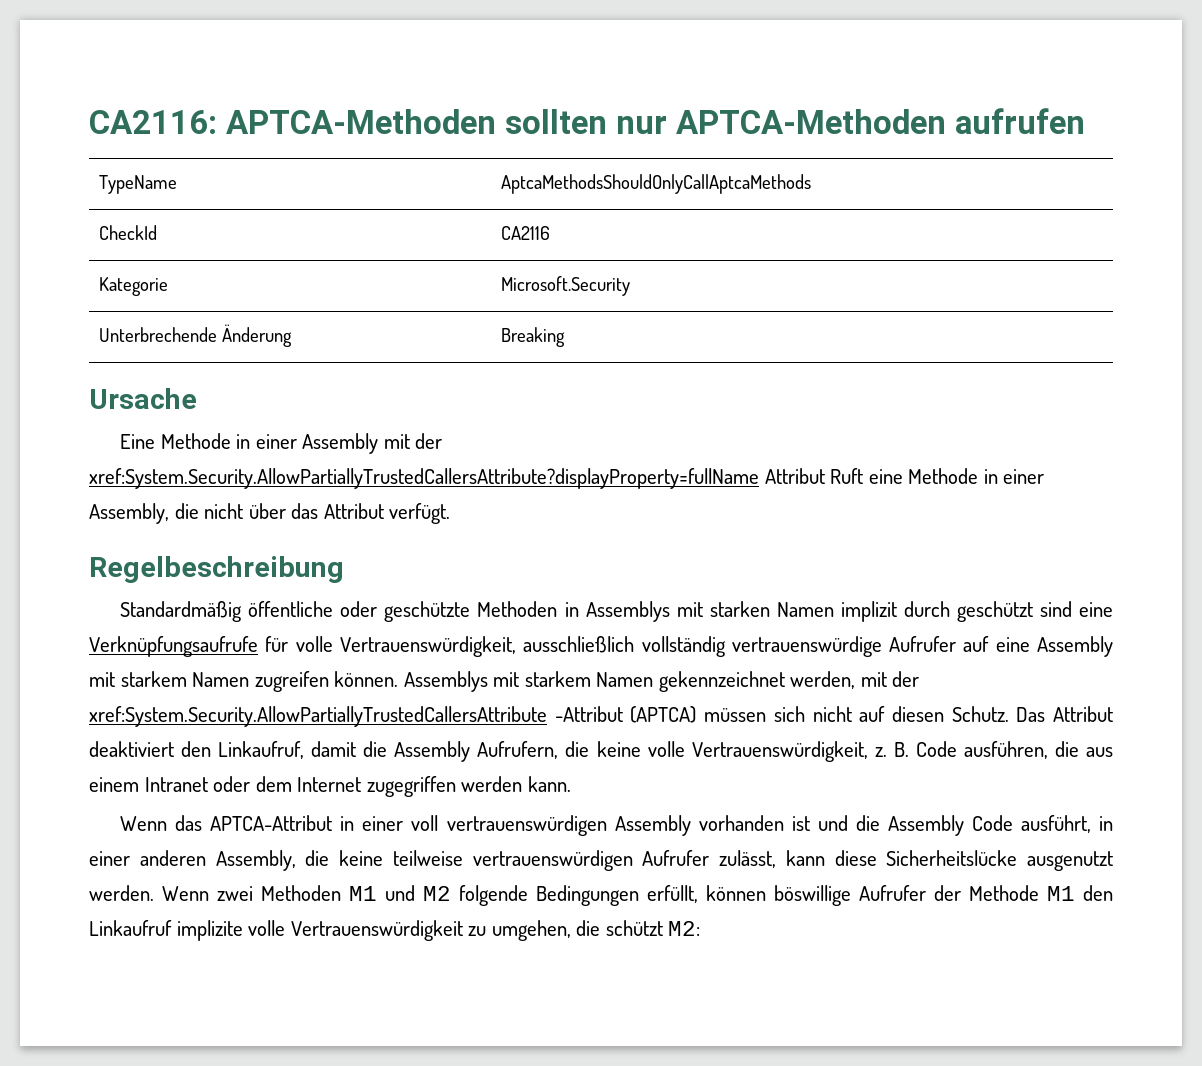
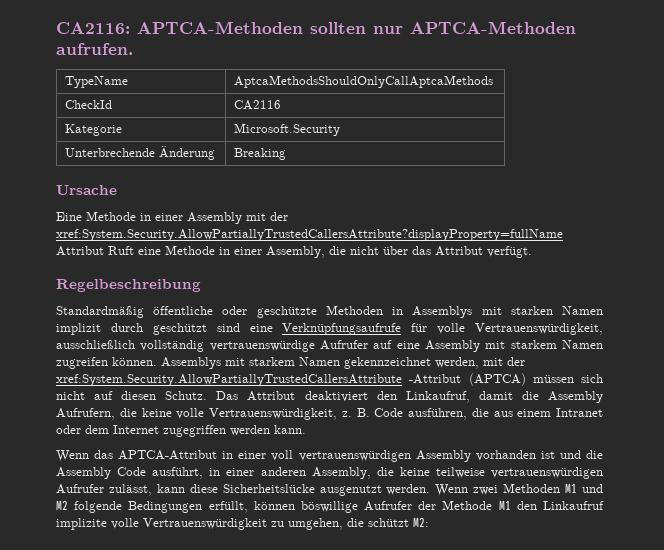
[954,108,1085,134] aufrufen -> [56,43,133,55] aufrufen.

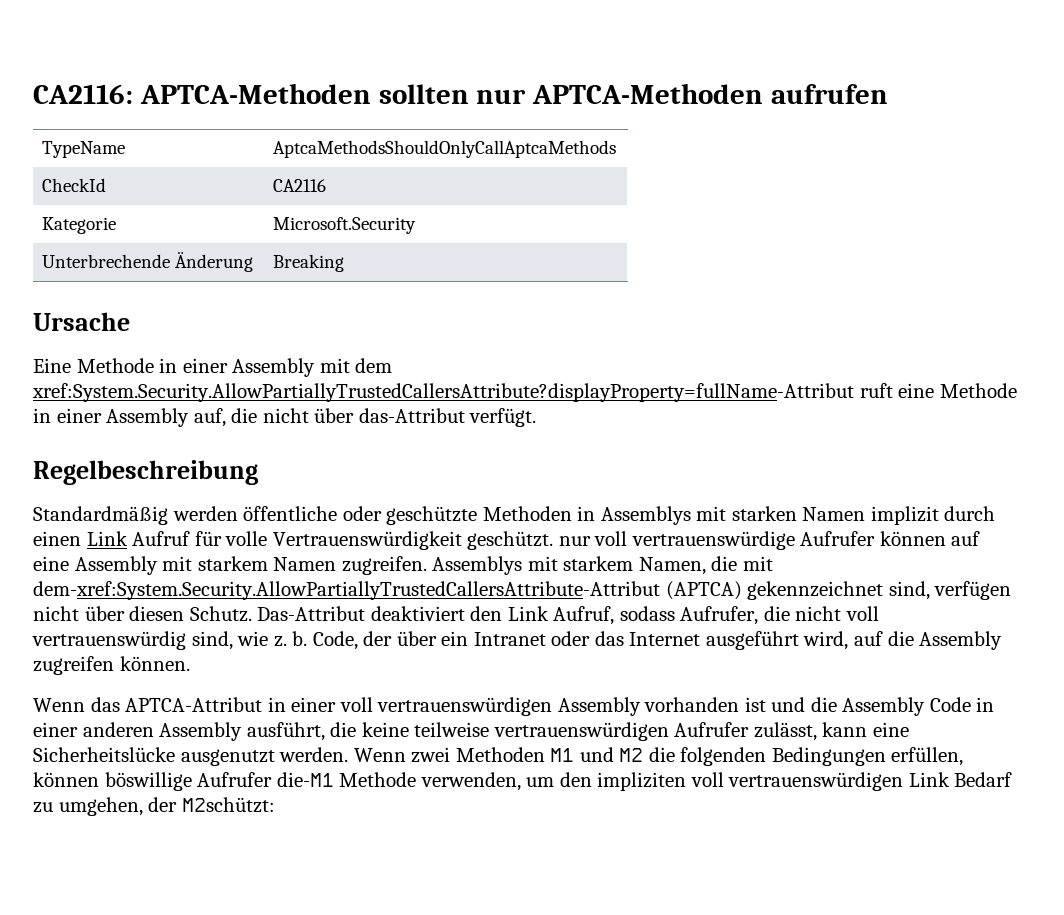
[56,43,133,55] aufrufen. -> [771,84,889,104] aufrufen
[270,212,288,221] [56,229,563,241] [56,246,134,256] der xref:System.Security.AllowPartiallyTrustedCallersAttribute?displayProperty=fullName Attribut Ruft -> [355,358,393,373] [32,383,893,402] dem xref:System.Security.AllowPartiallyTrustedCallersAttribute?displayProperty=fullName-Attribut ruft
[266,246,325,258] Assembly, -> [106,408,226,427] Assembly auf,
[412,246,483,256] das Attribut -> [358,408,465,423] das-Attribut
(144, 312) none -> [172,506,238,521] werden
[152,323,603,335] [56,340,205,352] geschützt sind eine Verknüpfungsaufrufe für volle Vertrauenswürdigkeit, ausschließlich vollständig -> [33,531,628,550] einen Link Aufruf für volle Vertrauenswürdigkeit geschützt. nur voll
(368, 345) none -> [879,531,946,546] können
[56,357,157,369] zugreifen können. -> [341,556,427,575] zugreifen.
[299,357,525,369] [56,373,603,386] [56,391,603,403] [56,408,603,420] [56,425,306,437] Namen gekennzeichnet werden, mit der xref:System.Security.AllowPartiallyTrustedCallersAttribute -Attribut (APTCA) müssen sich nicht auf diesen Schutz. Das Attribut deaktiviert den Linkaufruf, damit die Assembly Aufrufern, die keine volle Vertrauenswürdigkeit, z. B. Code ausführen, die aus einem Intranet oder dem Internet zugegriffen werden kann. -> [638,556,773,575] [33,581,1012,600] [33,606,879,625] [32,631,1003,650] [33,656,190,675] Namen, die mit dem-xref:System.Security.AllowPartiallyTrustedCallersAttribute-Attribut (APTCA) gekennzeichnet sind, verfügen nicht über diesen Schutz. Das-Attribut deaktiviert den Link Aufruf, sodass Aufrufer, die nicht voll vertrauenswürdig sind, wie z. b. Code, der über ein Intranet oder das Internet ausgeführt wird, auf die Assembly zugreifen können.
[152,467,204,479] ausführt, -> (971, 704) none
[311,467,371,479] Assembly, -> [159,722,325,741] Assembly ausführt,
[189,484,218,493] diese -> [872,722,909,737] eine
[74,500,604,513] [56,517,429,530] folgende Bedingungen erfüllt, können böswillige Aufrufer der Methode M1 den Linkaufruf implizite volle Vertrauenswürdigkeit zu umgehen, die schützt M2: -> [648,747,964,766] [33,772,1013,791] [33,797,275,816] die folgenden Bedingungen erfüllen, können böswillige Aufrufer die-M1 Methode verwenden, um den impliziten voll vertrauenswürdigen Link Bedarf zu umgehen, der M2schützt:

